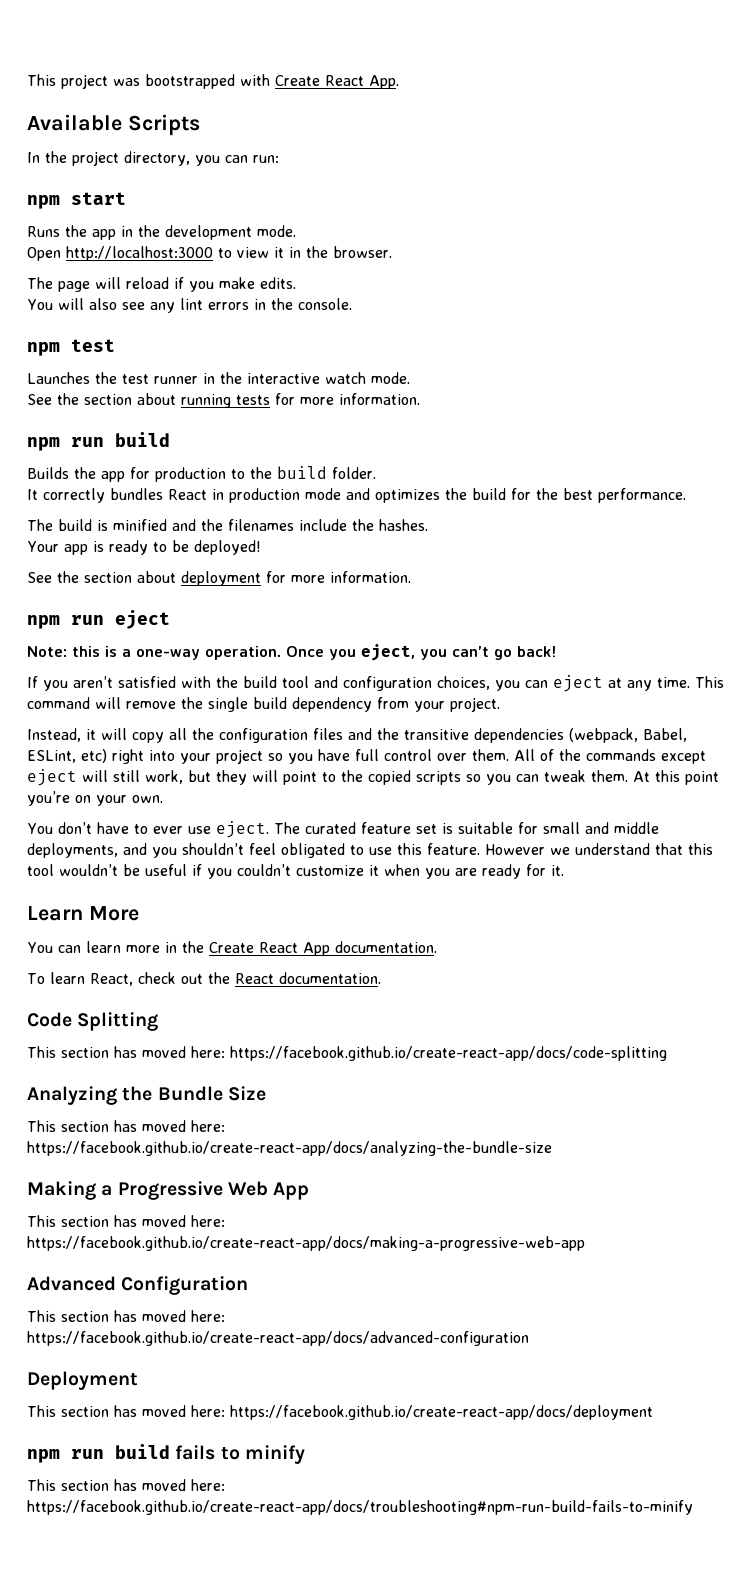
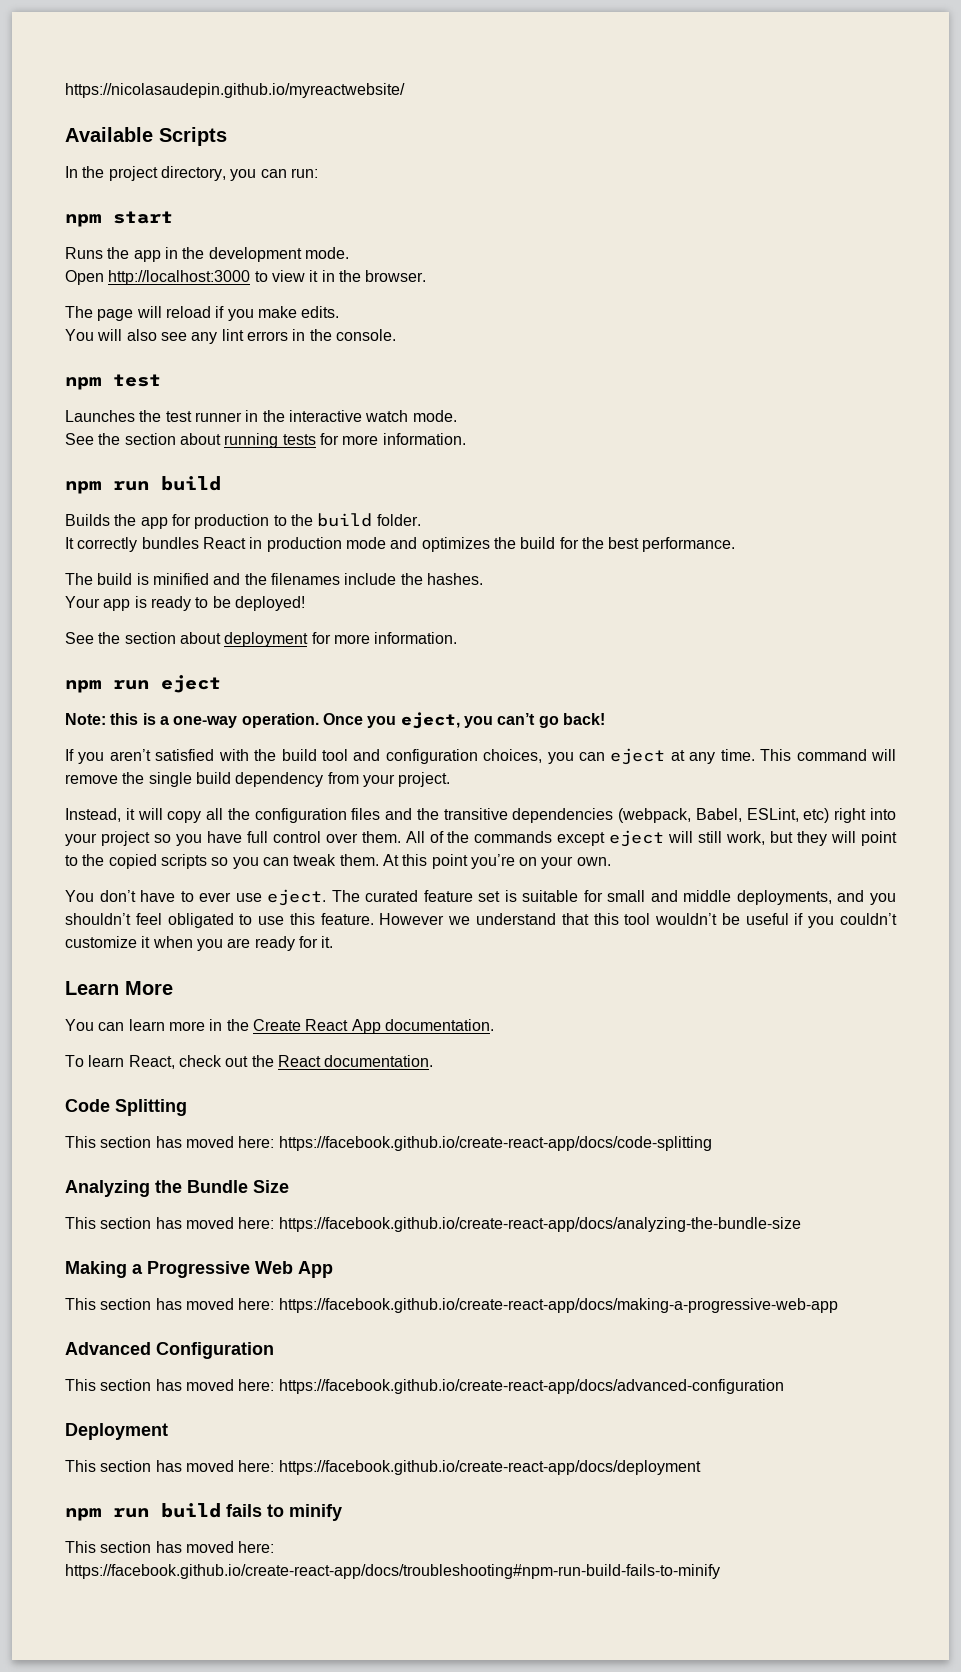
[27,74,399,89] This project was bootstrapped with Create React App. -> [65,83,405,98] https://nicolasaudepin.github.io/myreactwebsite/

